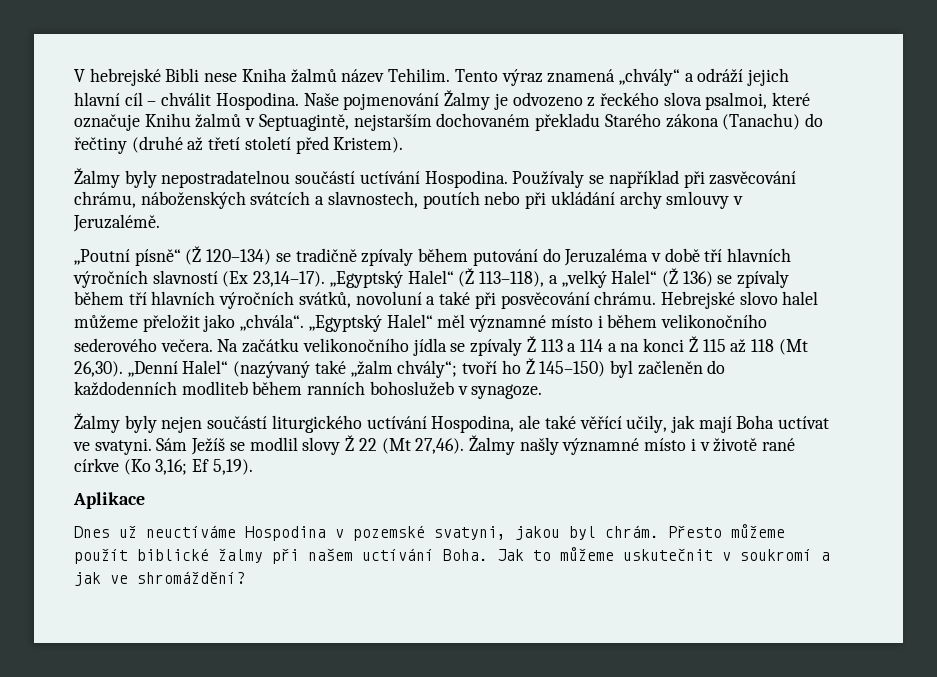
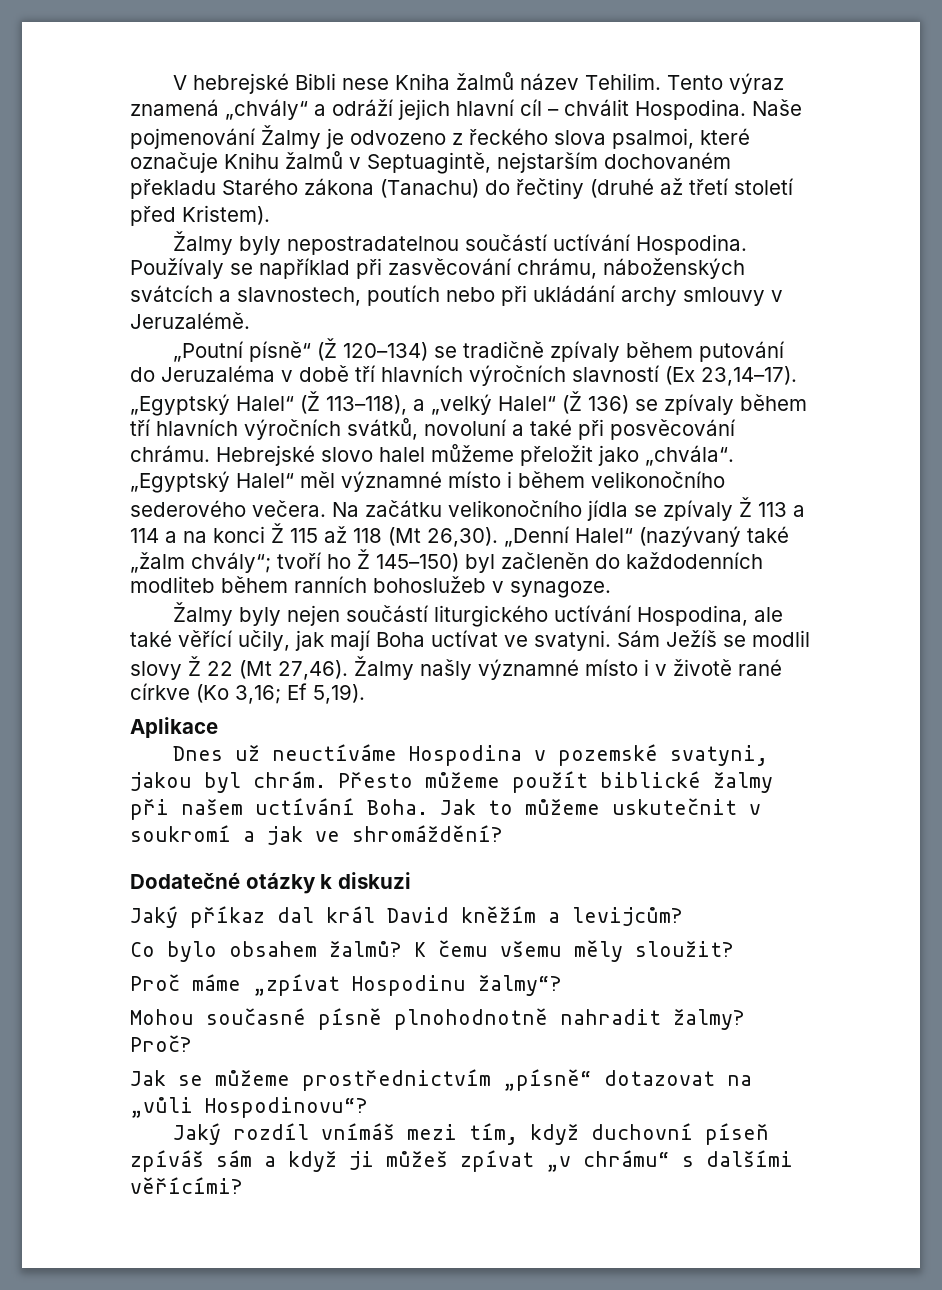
(245, 577) none -> [130,872,411,894] [130,906,683,928] [130,940,734,962] [130,974,562,996] [130,1008,745,1030] [130,1035,192,1052] [130,1069,752,1091] [130,1097,368,1118] [172,1123,769,1145] [130,1150,793,1172] [130,1177,243,1194] // Dodatečné otázky k diskuzi // Jaký příkaz dal král David kněžím a levijcům? // Co bylo obsahem žalmů? K čemu všemu měly sloužit? // Proč máme „zpívat Hospodinu žalmy“? // Mohou současné písně plnohodnotně nahradit žalmy? Proč? // Jak se můžeme prostřednictvím „písně“ dotazovat na „vůli Hospodinovu“? // Jaký rozdíl vnímáš mezi tím, když duchovní píseň zpíváš sám a když ji můžeš zpívat „v chrámu“ s dalšími věřícími?

